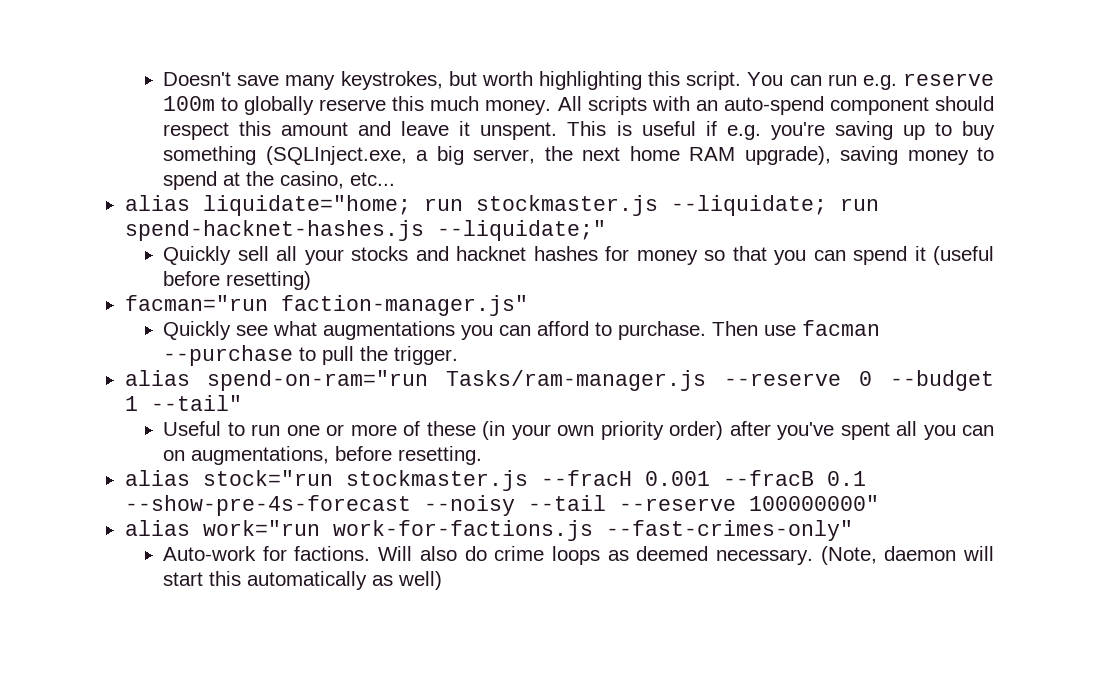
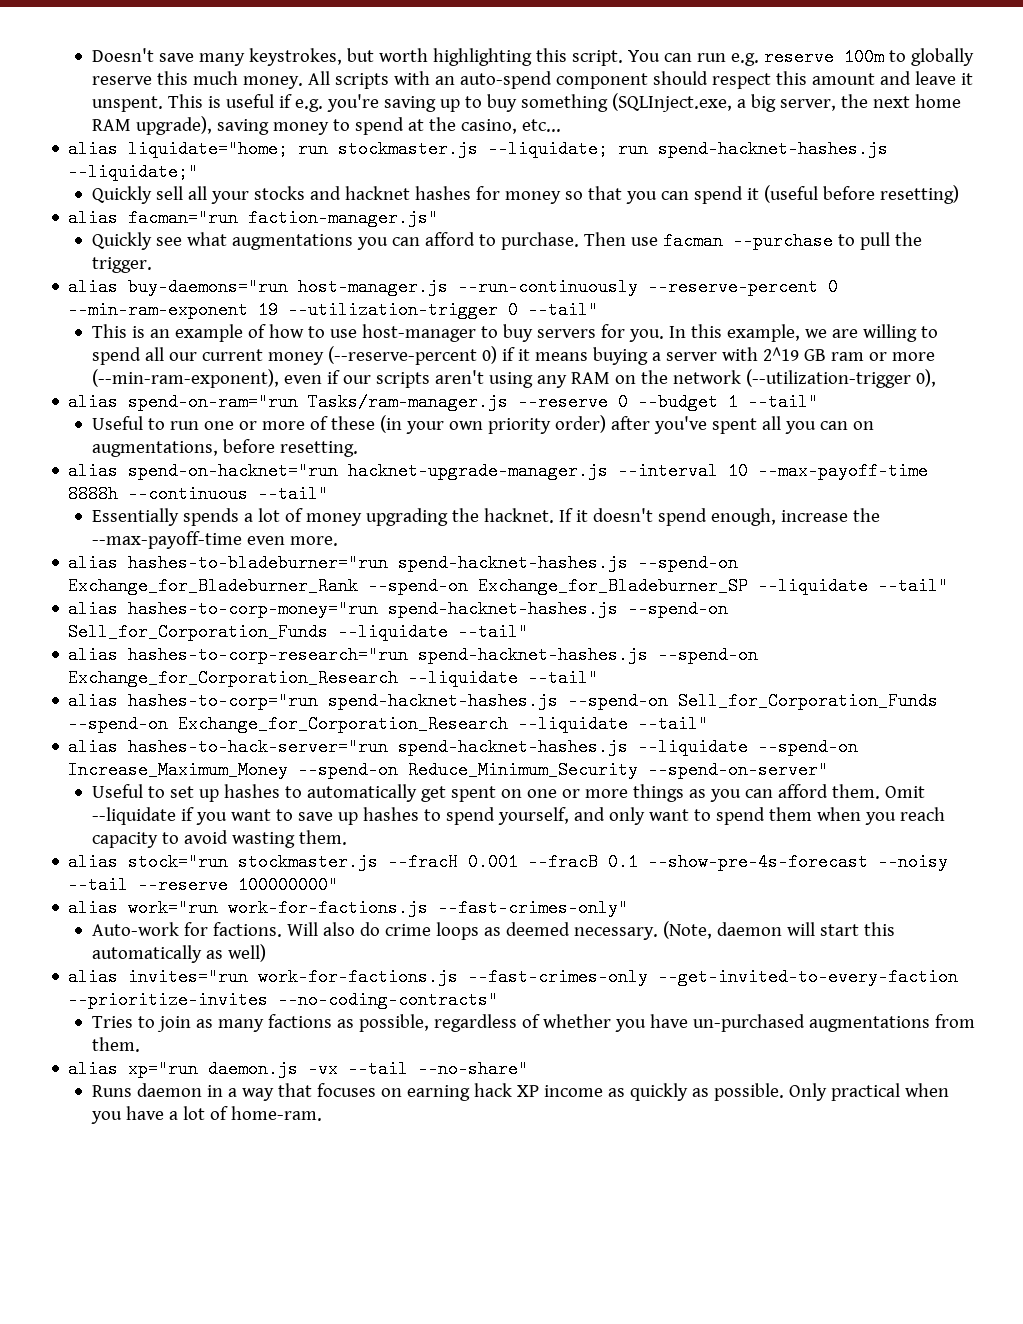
(312, 280) none -> [68,209,119,227] alias
(459, 355) none -> [68,278,839,296] [68,301,599,319] [91,324,938,342] [91,346,935,365] [91,369,936,388] // alias buy-daemons="run host-manager.js --run-continuously --reserve-percent 0 --min-ram-exponent 19 --utilization-trigger 0 --tail" // This is an example of how to use host-manager to buy servers for you. In this example, we are willing to spend all our current money (--reserve-percent 0) if it means buying a server with 2^19 GB ram or more (--min-ram-exponent), even if our scripts aren't using any RAM on the network (--utilization-trigger 0),
(483, 455) none -> [68,462,929,480] [68,485,329,503] [91,508,880,526] [91,531,338,549] [68,554,739,572] [68,577,949,595] [68,600,729,618] [68,623,529,641] [68,646,759,664] [68,669,599,687] [68,692,939,710] [68,715,709,733] [68,738,859,756] [68,761,829,779] [91,784,925,802] [91,807,945,825] [91,830,347,848] // alias spend-on-hacknet="run hacknet-upgrade-manager.js --interval 10 --max-payoff-time 8888h --continuous --tail" // Essentially spends a lot of money upgrading the hacknet. If it doesn't spend enough, increase the --max-payoff-time even more. // alias hashes-to-bladeburner="run spend-hacknet-hashes.js --spend-on Exchange_for_Bladeburner_Rank --spend-on Exchange_for_Bladeburner_SP --liquidate --tail" // alias hashes-to-corp-money="run spend-hacknet-hashes.js --spend-on Sell_for_Corporation_Funds --liquidate --tail" // alias hashes-to-corp-research="run spend-hacknet-hashes.js --spend-on Exchange_for_Corporation_Research --liquidate --tail" // alias hashes-to-corp="run spend-hacknet-hashes.js --spend-on Sell_for_Corporation_Funds --spend-on Exchange_for_Corporation_Research --liquidate --tail" // alias hashes-to-hack-server="run spend-hacknet-hashes.js --liquidate --spend-on Increase_Maximum_Money --spend-on Reduce_Minimum_Security --spend-on-server" // Useful to set up hashes to automatically get spent on one or more things as you can afford them. Omit --liquidate if you want to save up hashes to spend yourself, and only want to spend them when you reach capacity to avoid wasting them.
(443, 580) none -> [68,968,959,986] [68,991,499,1009] [91,1014,975,1032] [91,1037,140,1052] [68,1060,529,1078] [91,1083,949,1101] [90,1106,322,1124] // alias invites="run work-for-factions.js --fast-crimes-only --get-invited-to-every-faction --prioritize-invites --no-coding-contracts" // Tries to join as many factions as possible, regardless of whether you have un-purchased augmentations from them. // alias xp="run daemon.js -vx --tail --no-share" // Runs daemon in a way that focuses on earning hack XP income as quickly as possible. Only practical when you have a lot of home-ram.

